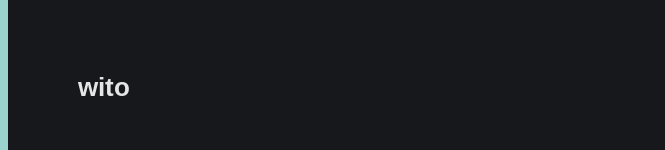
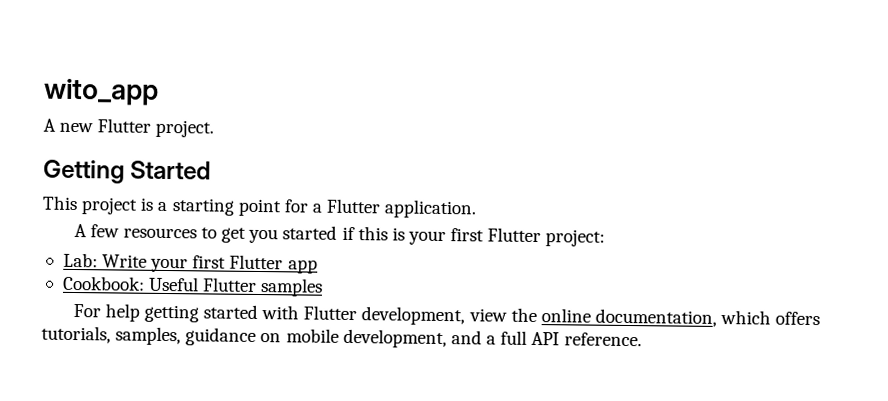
[77,77,130,96] wito -> [44,78,159,106] [43,118,215,138] [43,159,212,184] [42,195,478,219] [73,223,606,247] [62,252,318,274] [62,275,324,297] [72,303,821,327] [41,325,643,349] wito_app // A new Flutter project. // Getting Started // This project is a starting point for a Flutter application. // A few resources to get you started if this is your first Flutter project: // Lab: Write your first Flutter app // Cookbook: Useful Flutter samples // For help getting started with Flutter development, view the online documentation, which offers tutorials, samples, guidance on mobile development, and a full API reference.

